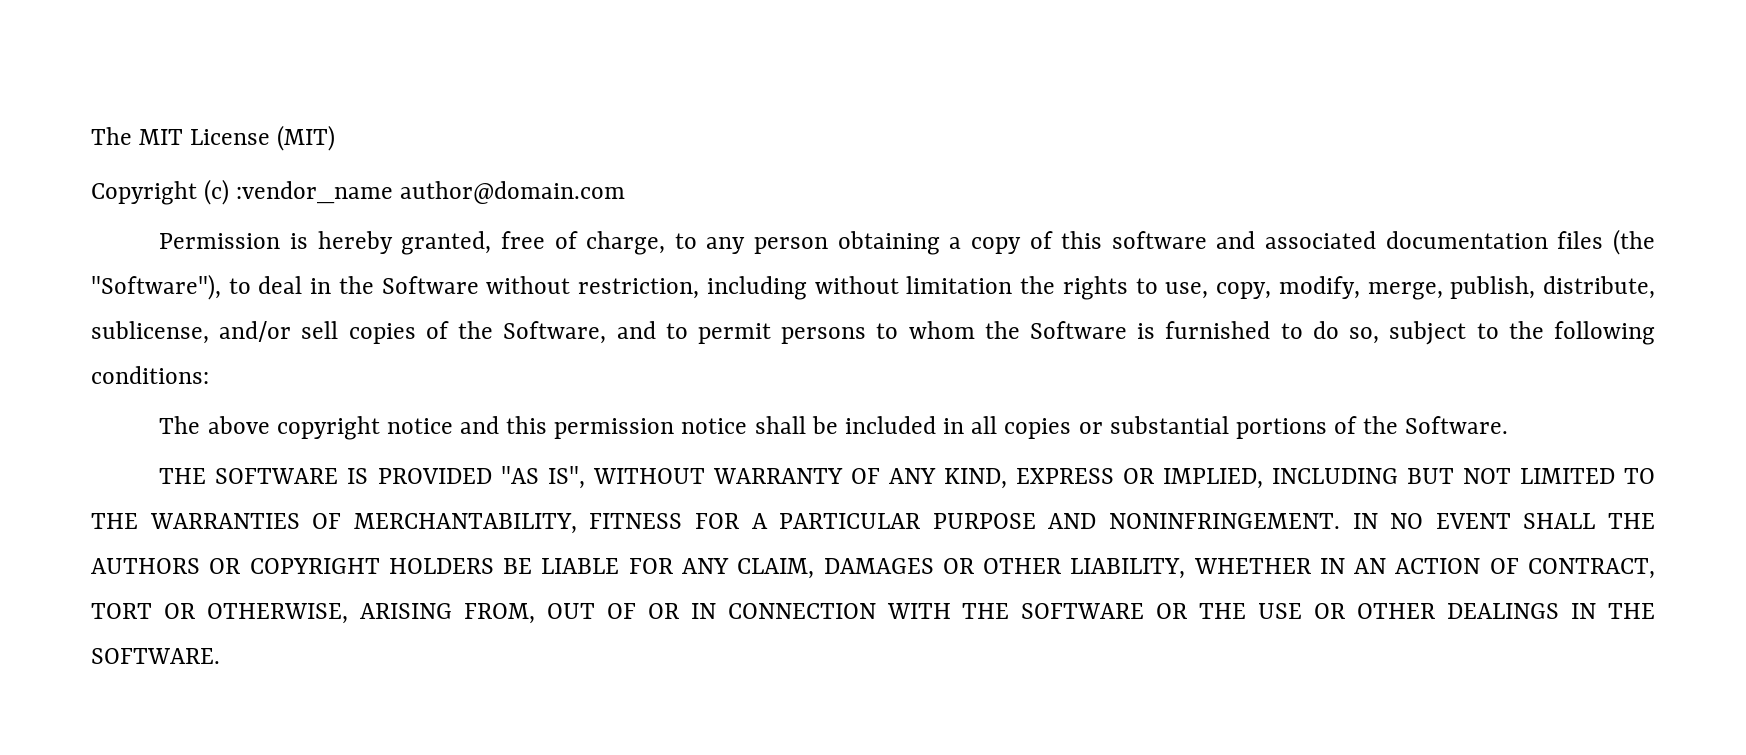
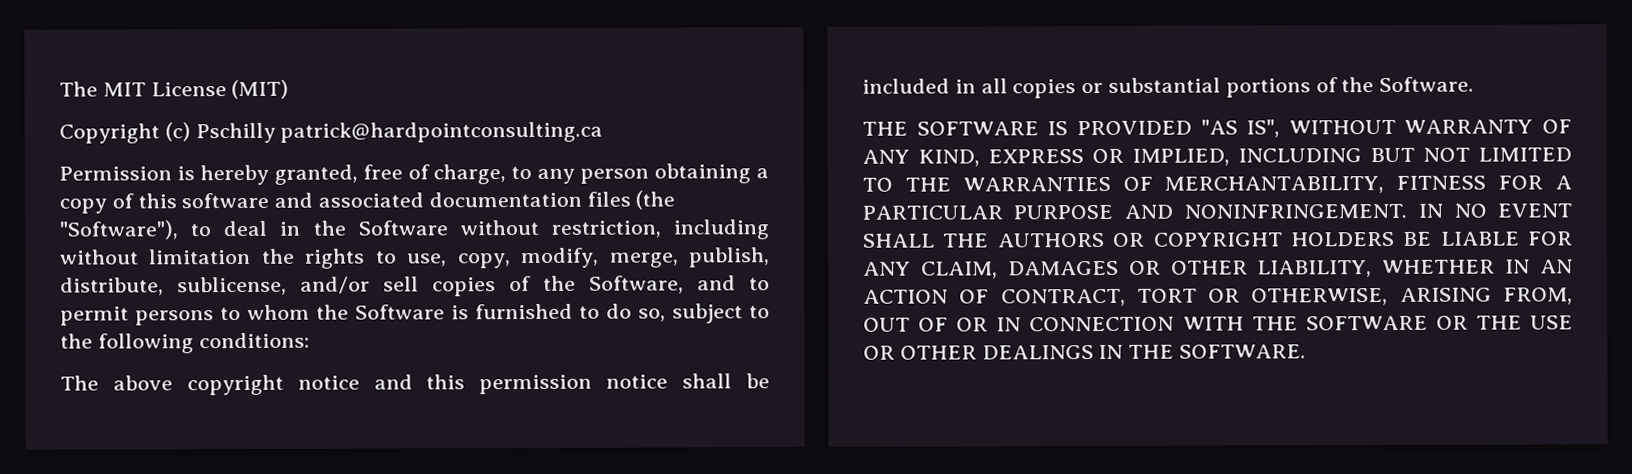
[236,181,626,204] :vendor_name author@domain.com -> [195,121,604,144] Pschilly patrick@hardpointconsulting.ca

